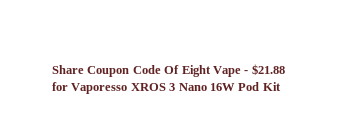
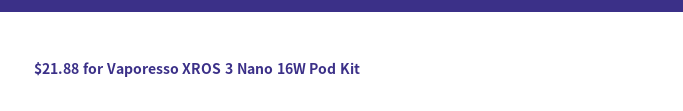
[52,65,249,77] Share Coupon Code Of Eight Vape - -> (34, 69) none

